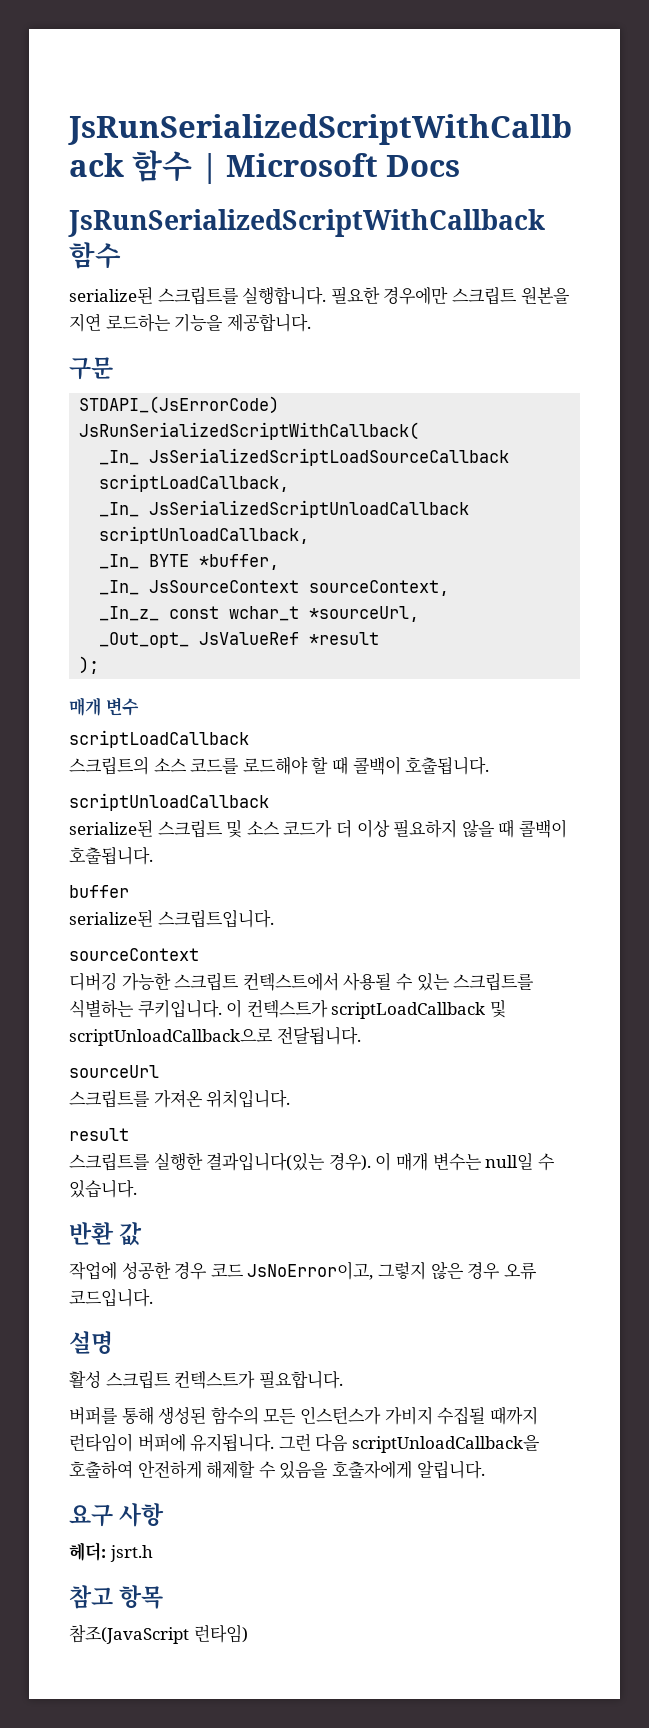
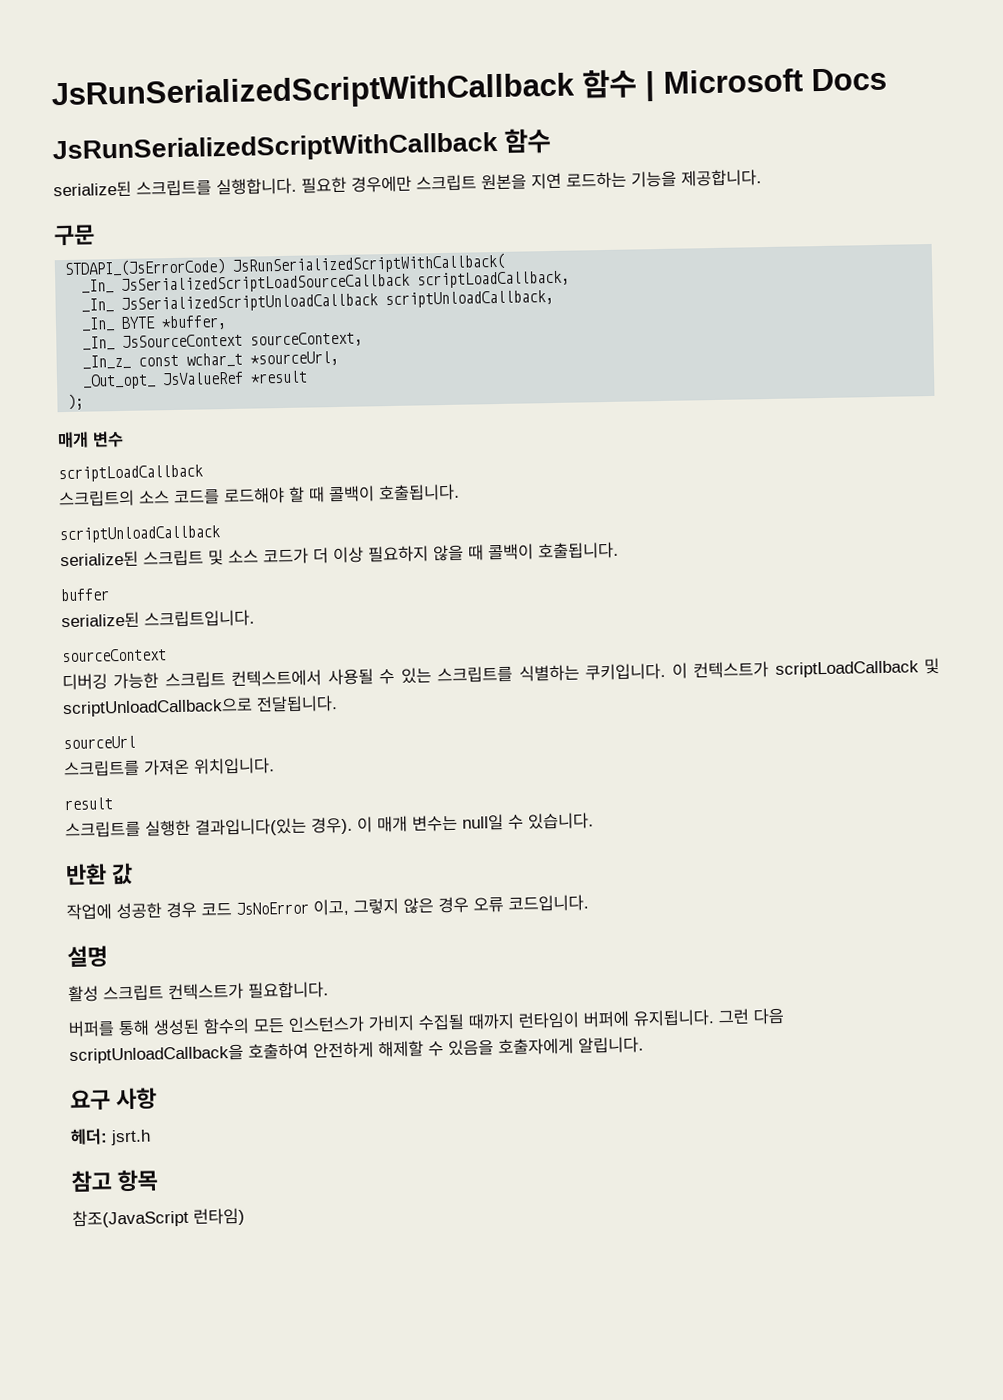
[247,1261,374,1280] JsNoError이고, -> [236,898,349,916] JsNoError 이고,

